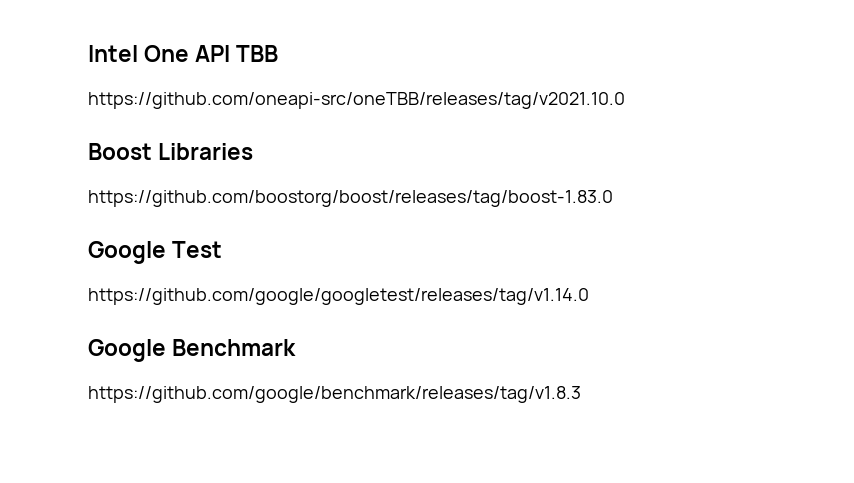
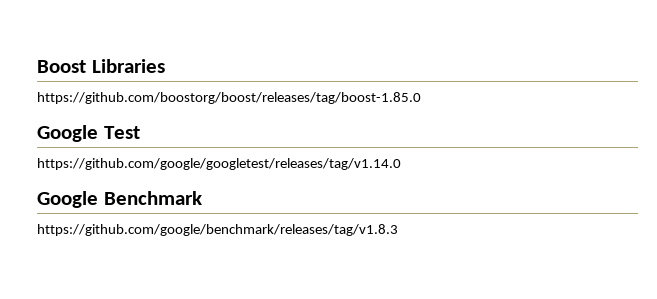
[88,45,279,62] [88,92,625,109] Intel One API TBB // https://github.com/oneapi-src/oneTBB/releases/tag/v2021.10.0 // -> (37, 66) none
[88,190,613,207] https://github.com/boostorg/boost/releases/tag/boost-1.83.0 -> [37,92,421,104] https://github.com/boostorg/boost/releases/tag/boost-1.85.0

